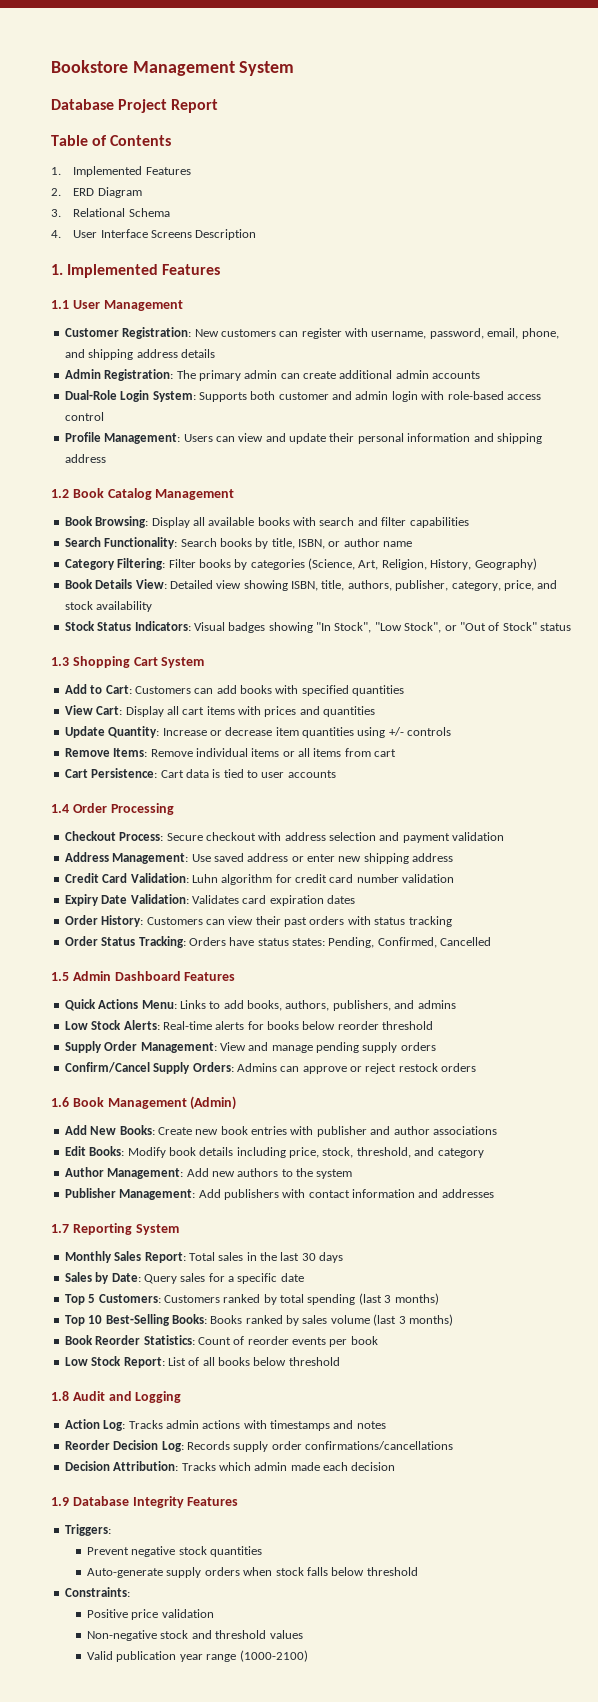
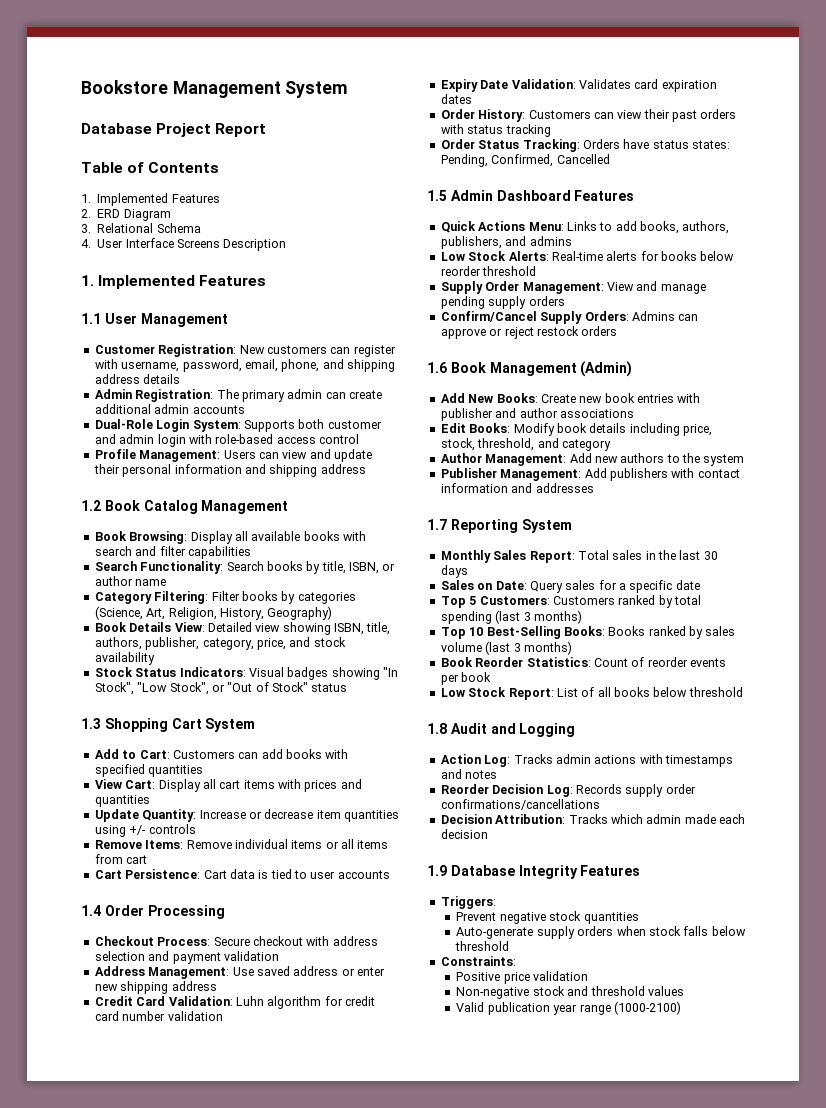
[95,1272,110,1284] by -> [477,583,493,590] on

